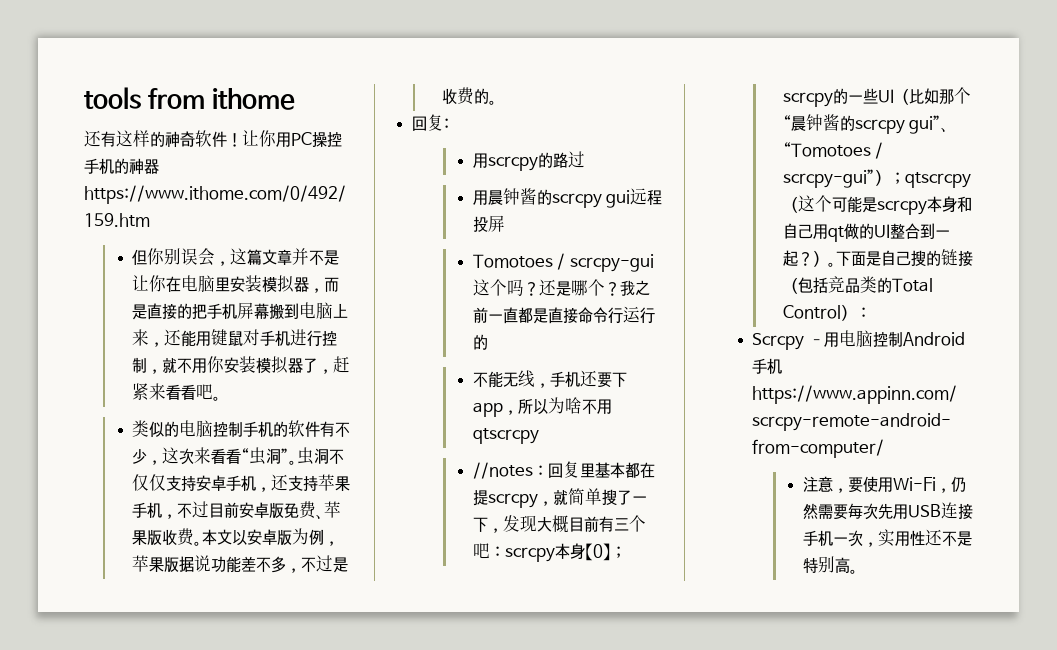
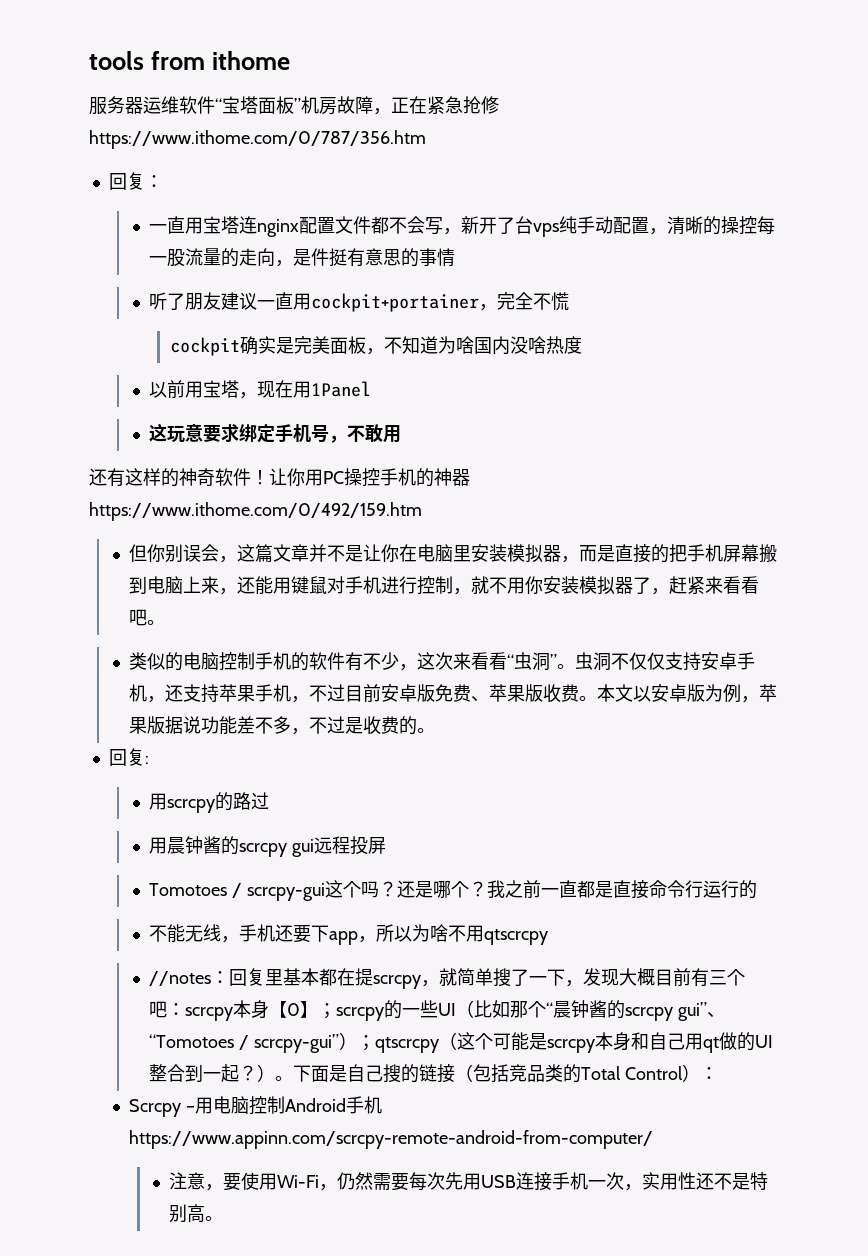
(296, 99) none -> [89,96,499,115] [89,130,426,149] [108,172,163,190] [149,216,776,237] [149,248,456,267] [149,292,570,312] [169,336,582,356] [149,380,372,399] [149,423,402,443] // 服务器运维软件“宝塔面板”机房故障，正在紧急抢修https://www.ithome.com/0/787/356.htm // 回复： // 一直用宝塔连nginx配置文件都不会写，新开了台vps纯手动配置，清晰的操控每一股流量的走向，是件挺有意思的事情 // 听了朋友建议一直用cockpit+portainer，完全不慌 // cockpit确实是完美面板，不知道为啥国内没啥热度 // 以前用宝塔，现在用1Panel // 这玩意要求绑定手机号，不敢用

